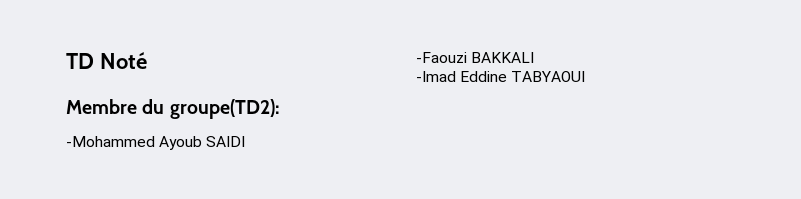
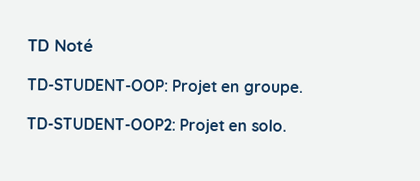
[66,99,280,119] [66,136,246,150] [416,52,535,63] [416,71,586,82] Membre du groupe(TD2): // -Mohammed Ayoub SAIDI // -Faouzi BAKKALI // -Imad Eddine TABYAOUI -> [26,78,304,96] [26,117,287,135] TD-STUDENT-OOP: Projet en groupe. // TD-STUDENT-OOP2: Projet en solo.

